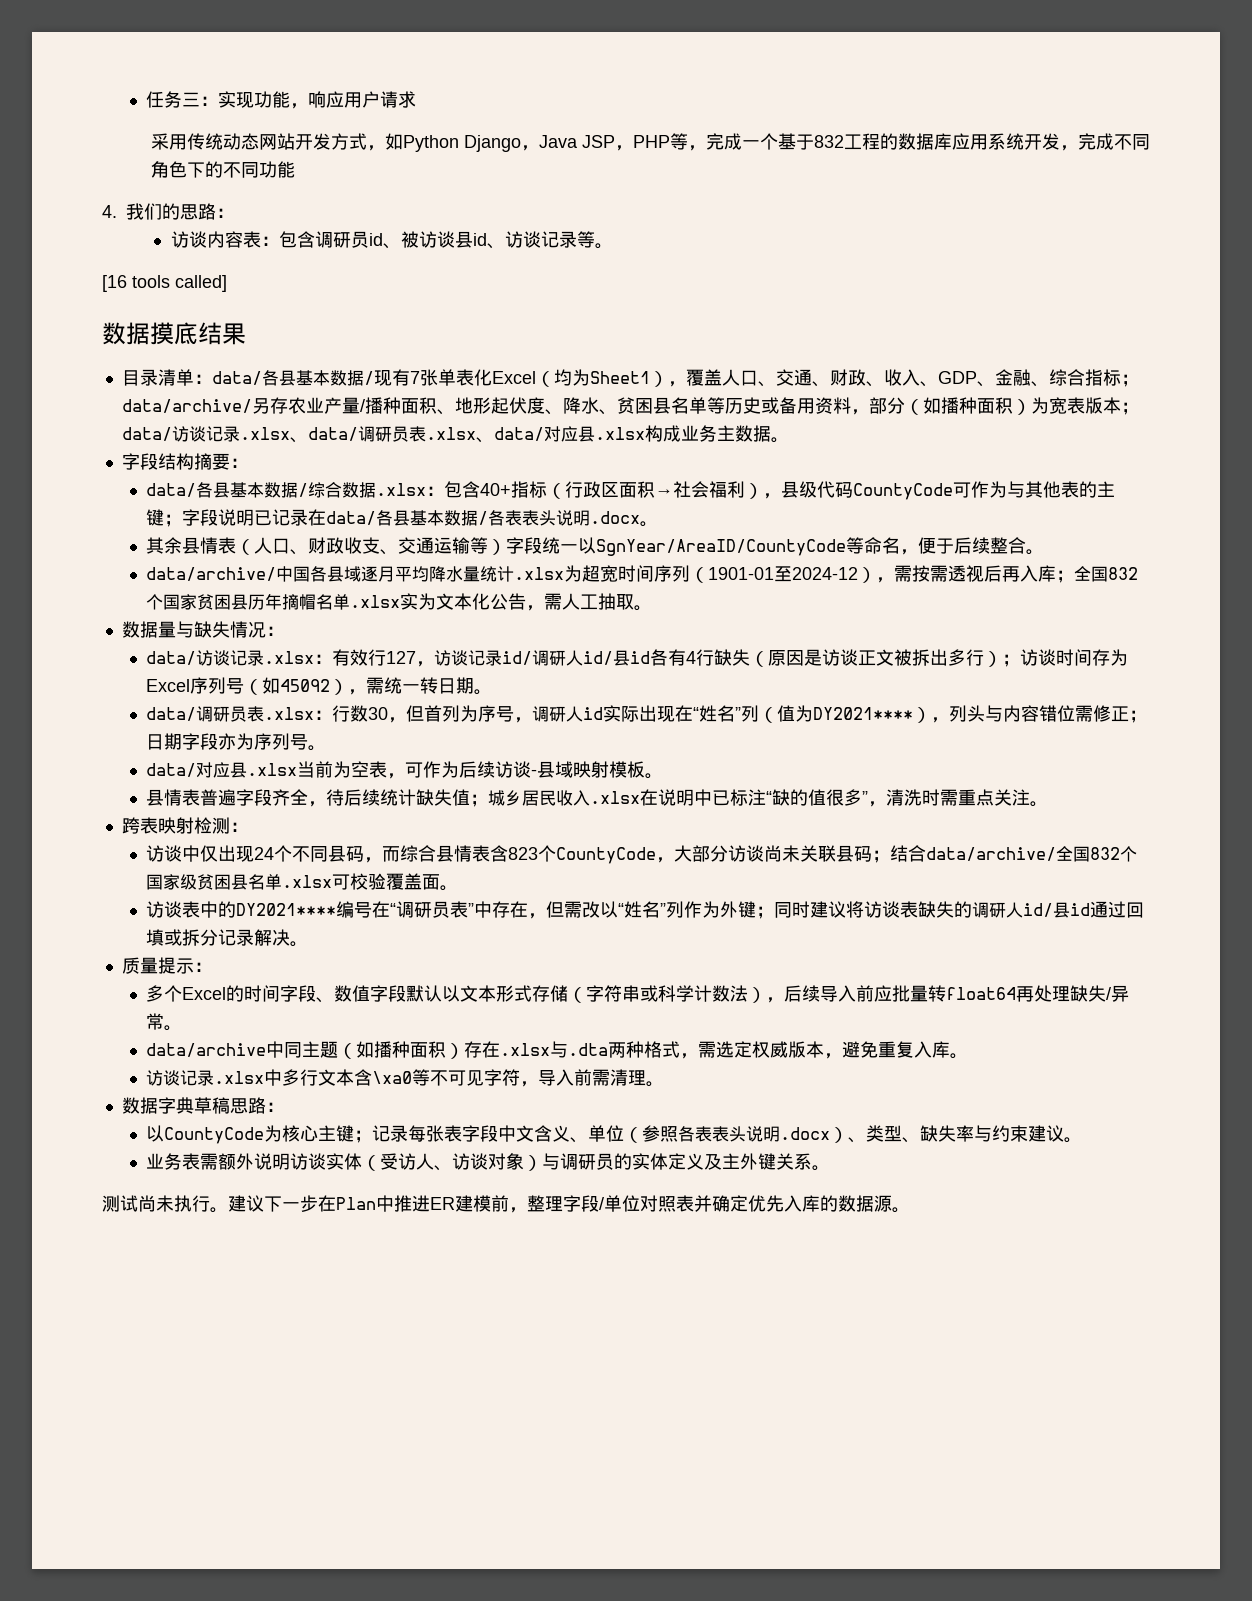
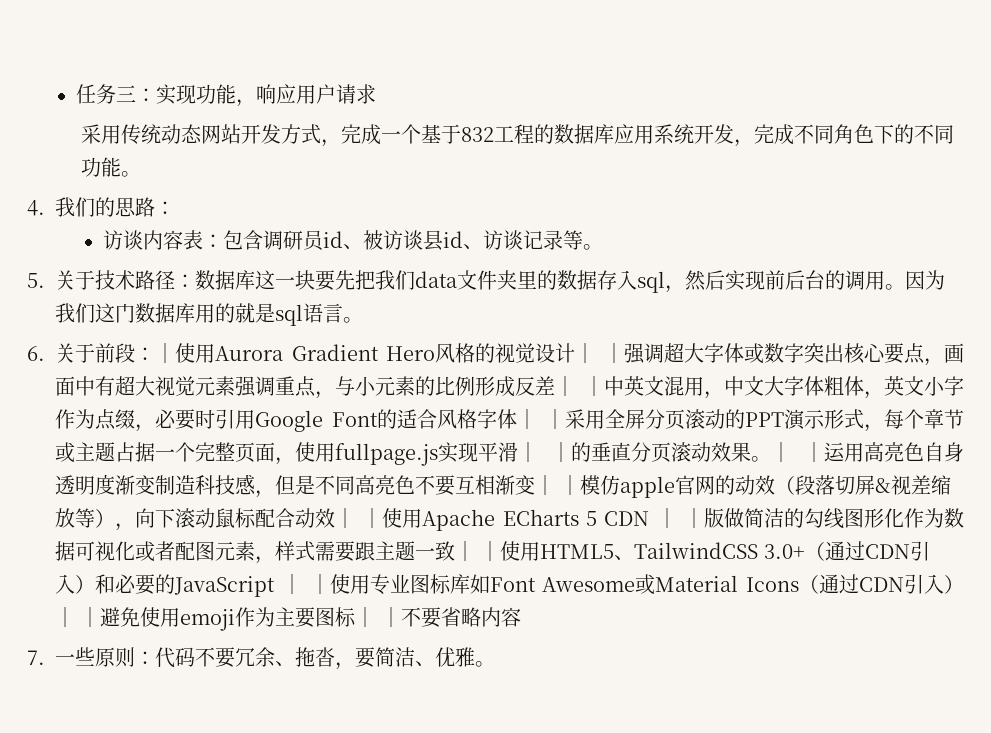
[384,133,706,152] 如Python Django，Java JSP，PHP等， -> (342, 143) none
(295, 169) none -> [121,171,142,177] 。
[102,275,227,292] [102,322,246,345] [121,369,1139,387] [121,397,1139,415] [121,425,789,443] [121,453,248,470] [146,481,1116,500] [146,509,659,527] [146,537,1045,556] [146,565,1139,583] [146,593,653,611] [121,621,284,638] [146,649,1129,667] [146,677,493,695] [146,705,1148,723] [146,733,327,751] [146,761,664,779] [146,789,1049,807] [121,817,248,834] [146,845,1138,864] [146,873,459,891] [146,901,1145,919] [146,929,309,947] [121,957,212,974] [146,985,1130,1003] [146,1013,183,1031] [146,1041,969,1059] [146,1069,665,1087] [121,1097,284,1114] [146,1125,1083,1144] [146,1153,831,1171] [102,1195,892,1213] [16 tools called] // 数据摸底结果 // 目录清单：data/各县基本数据/现有7张单表化Excel（均为Sheet1），覆盖人口、交通、财政、收入、GDP、金融、综合指标；data/archive/另存农业产量/播种面积、地形起伏度、降水、贫困县名单等历史或备用资料，部分（如播种面积）为宽表版本；data/访谈记录.xlsx、data/调研员表.xlsx、data/对应县.xlsx构成业务主数据。 // 字段结构摘要： // data/各县基本数据/综合数据.xlsx：包含40+指标（行政区面积→社会福利），县级代码CountyCode可作为与其他表的主键；字段说明已记录在data/各县基本数据/各表表头说明.docx。 // 其余县情表（人口、财政收支、交通运输等）字段统一以SgnYear/AreaID/CountyCode等命名，便于后续整合。 // data/archive/中国各县域逐月平均降水量统计.xlsx为超宽时间序列（1901-01至2024-12），需按需透视后再入库；全国832个国家贫困县历年摘帽名单.xlsx实为文本化公告，需人工抽取。 // 数据量与缺失情况： // data/访谈记录.xlsx：有效行127，访谈记录id/调研人id/县id各有4行缺失（原因是访谈正文被拆出多行）；访谈时间存为Excel序列号（如45092），需统一转日期。 // data/调研员表.xlsx：行数30，但首列为序号，调研人id实际出现在“姓名”列（值为DY2021****），列头与内容错位需修正；日期字段亦为序列号。 // data/对应县.xlsx当前为空表，可作为后续访谈-县域映射模板。 // 县情表普遍字段齐全，待后续统计缺失值；城乡居民收入.xlsx在说明中已标注“缺的值很多”，清洗时需重点关注。 // 跨表映射检测： // 访谈中仅出现24个不同县码，而综合县情表含823个CountyCode，大部分访谈尚未关联县码；结合data/archive/全国832个国家级贫困县名单.xlsx可校验覆盖面。 // 访谈表中的DY2021****编号在“调研员表”中存在，但需改以“姓名”列作为外键；同时建议将访谈表缺失的调研人id/县id通过回填或拆分记录解决。 // 质量提示： // 多个Excel的时间字段、数值字段默认以文本形式存储（字符串或科学计数法），后续导入前应批量转float64再处理缺失/异常。 // data/archive中同主题（如播种面积）存在.xlsx与.dta两种格式，需选定权威版本，避免重复入库。 // 访谈记录.xlsx中多行文本含\xa0等不可见字符，导入前需清理。 // 数据字典草稿思路： // 以CountyCode为核心主键；记录每张表字段中文含义、单位（参照各表表头说明.docx）、类型、缺失率与约束建议。 // 业务表需额外说明访谈实体（受访人、访谈对象）与调研员的实体定义及主外键关系。 // 测试尚未执行。建议下一步在Plan中推进ER建模前，整理字段/单位对照表并确定优先入库的数据源 -> [27,270,945,293] [55,303,363,326] [27,343,964,366] [55,376,964,399] [55,409,964,432] [55,442,964,466] [55,474,952,498] [55,508,965,531] [55,541,930,564] [55,574,964,597] [55,607,521,631] [27,647,475,670] 5.关于技术路径：数据库这一块要先把我们data文件夹里的数据存入sql，然后实现前后台的调用。因为我们这门数据库用的就是sql语言。 // 6.关于前段：│使用Aurora Gradient Hero风格的视觉设计│ │强调超大字体或数字突出核心要点，画面中有超大视觉元素强调重点，与小元素的比例形成反差│ │中英文混用，中文大字体粗体，英文小字作为点缀，必要时引用Google Font的适合风格字体│ │采用全屏分页滚动的PPT演示形式，每个章节或主题占据一个完整页面，使用fullpage.js实现平滑│ │的垂直分页滚动效果。│ │运用高亮色自身透明度渐变制造科技感，但是不同高亮色不要互相渐变│ │模仿apple官网的动效（段落切屏&视差缩放等），向下滚动鼠标配合动效│ │使用Apache ECharts 5 CDN │ │版做简洁的勾线图形化作为数据可视化或者配图元素，样式需要跟主题一致│ │使用HTML5、TailwindCSS 3.0+（通过CDN引入）和必要的JavaScript │ │使用专业图标库如Font Awesome或Material Icons（通过CDN引入）│ │避免使用emoji作为主要图标│ │不要省略内容 // 7.一些原则：代码不要冗余、拖沓，要简洁、优雅

